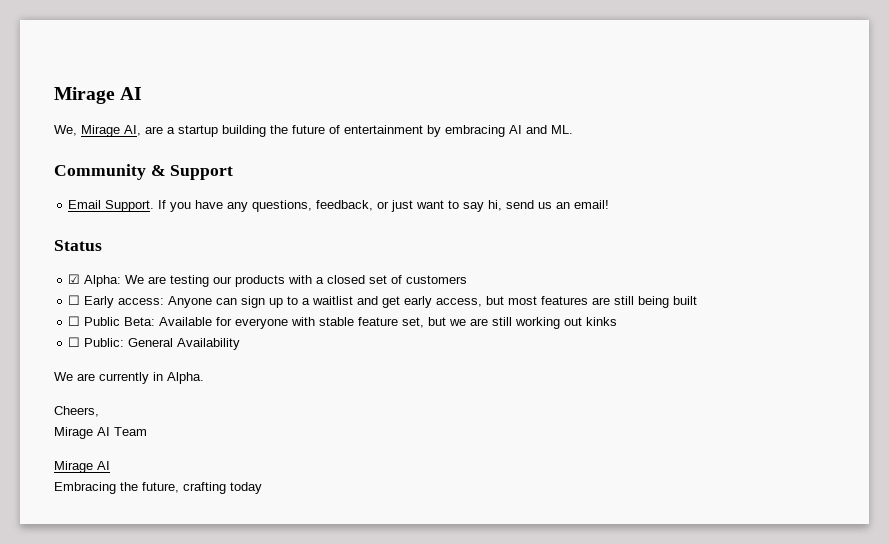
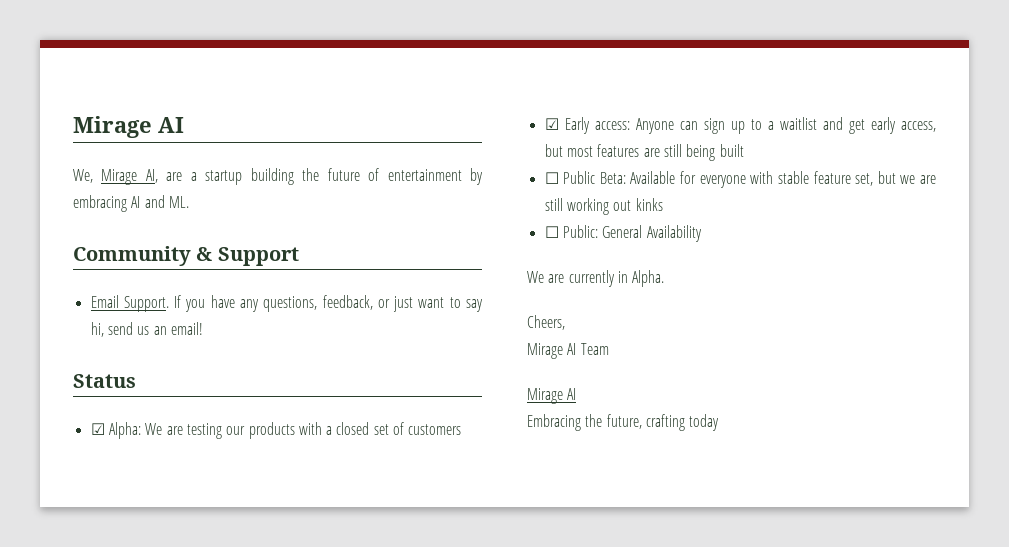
[68,295,81,305] ☐ -> [544,118,559,130] ☑

